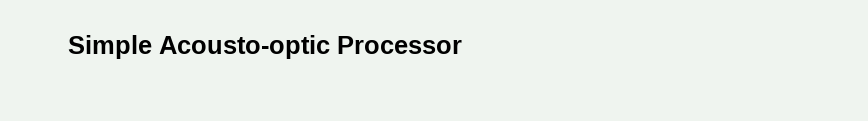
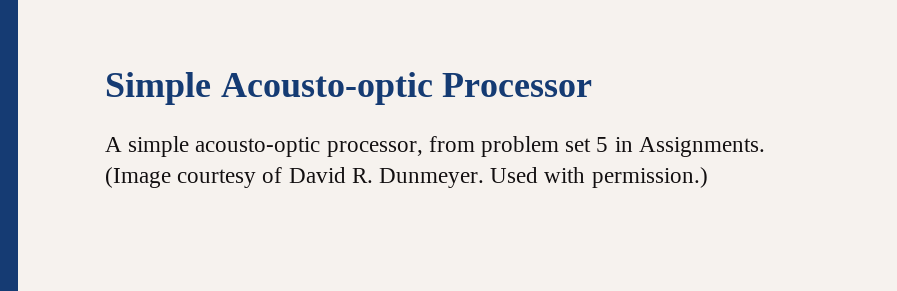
(462, 45) none -> [105,136,765,157] [105,167,708,188] // A simple acousto-optic processor, from problem set 5 in Assignments. (Image courtesy of David R. Dunmeyer. Used with permission.)

